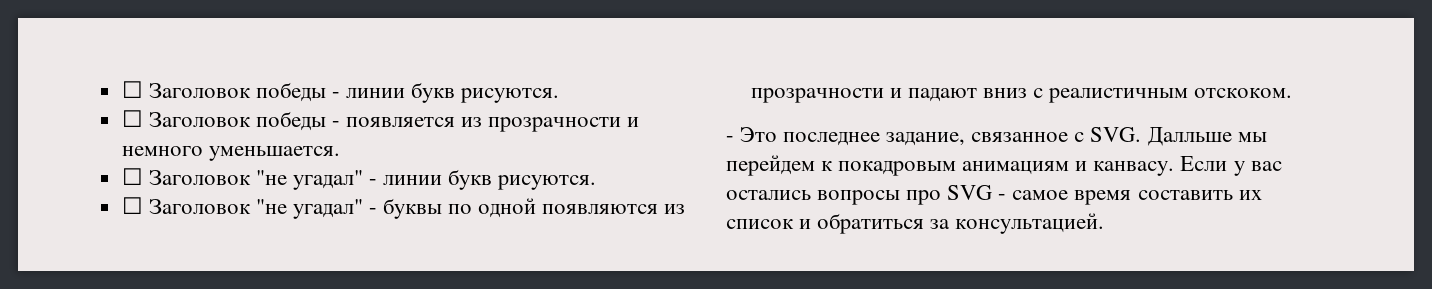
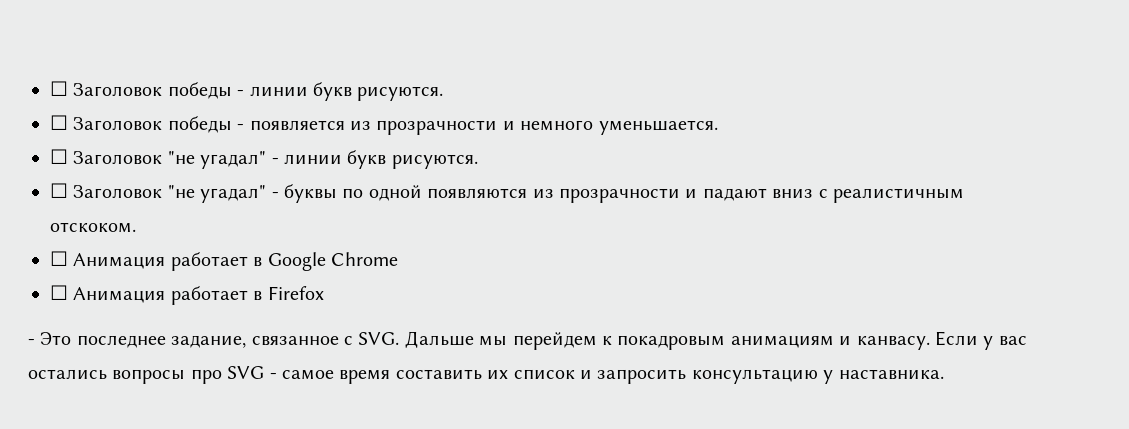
(1293, 93) none -> [50,251,398,271] [50,285,324,305] // ☐ Анимация работает в Google Chrome // ☐ Анимация работает в Firefox
[1147,127,1232,146] Далльше -> [404,331,474,348] Дальше
[817,213,1105,234] обратиться за консультацией. -> [597,369,944,384] запросить консультацию у наставника.

